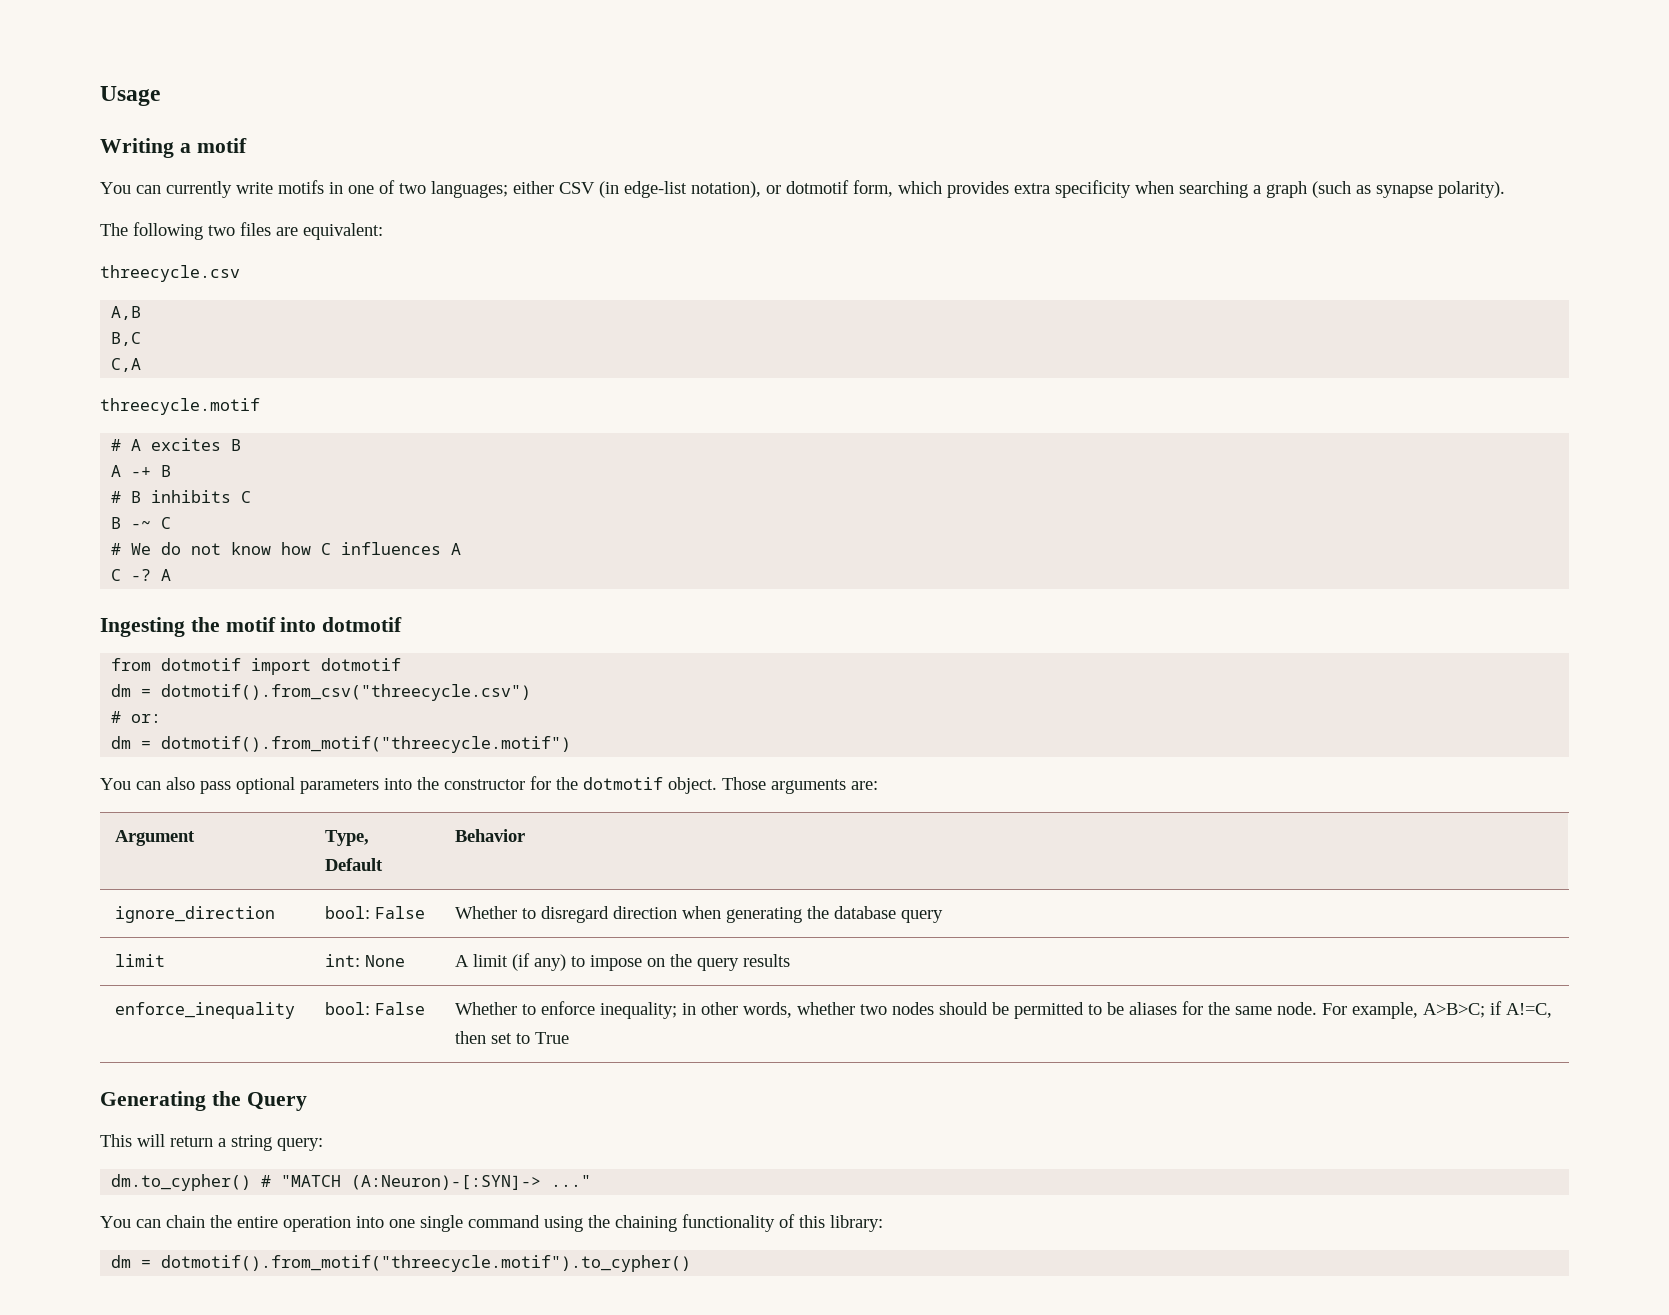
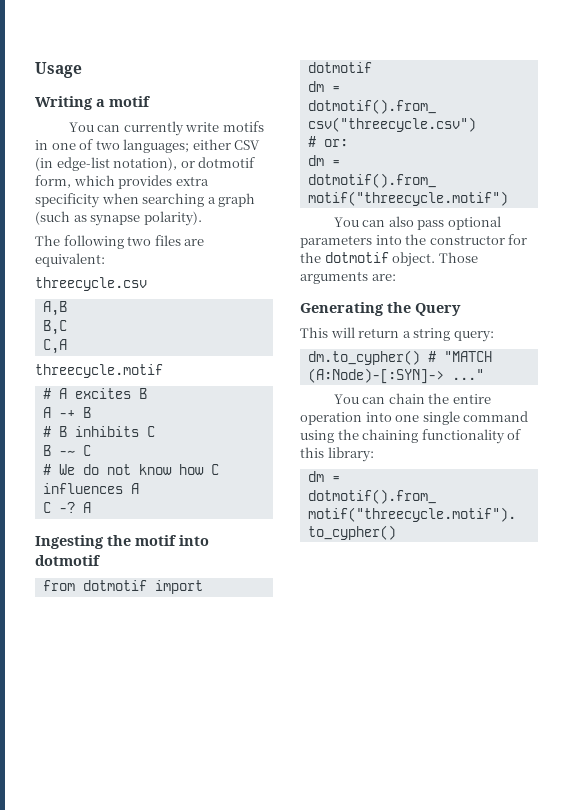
[114,830,195,846] [324,830,369,846] [324,858,383,871] [454,829,525,842] [114,906,275,923] [324,906,425,919] [454,906,943,923] [114,954,165,967] [324,954,405,967] [454,953,790,971] [114,1002,295,1019] [324,1002,425,1015] [454,1001,1552,1019] [454,1031,569,1044] // Argument | Type, Default | Behavior // ignore_direction | bool: False | Whether to disregard direction when generating the database query // limit | int: None | A limit (if any) to impose on the query results // enforce_inequality | bool: False | Whether to enforce inequality; in other words, whether two nodes should be permitted to be aliases for the same node. For example, A>B>C; if A!=C, then set to True -> (396, 277) none
[351,1175,542,1190] (A:Neuron)-[:SYN]-> -> [307,368,444,384] (A:Node)-[:SYN]->

